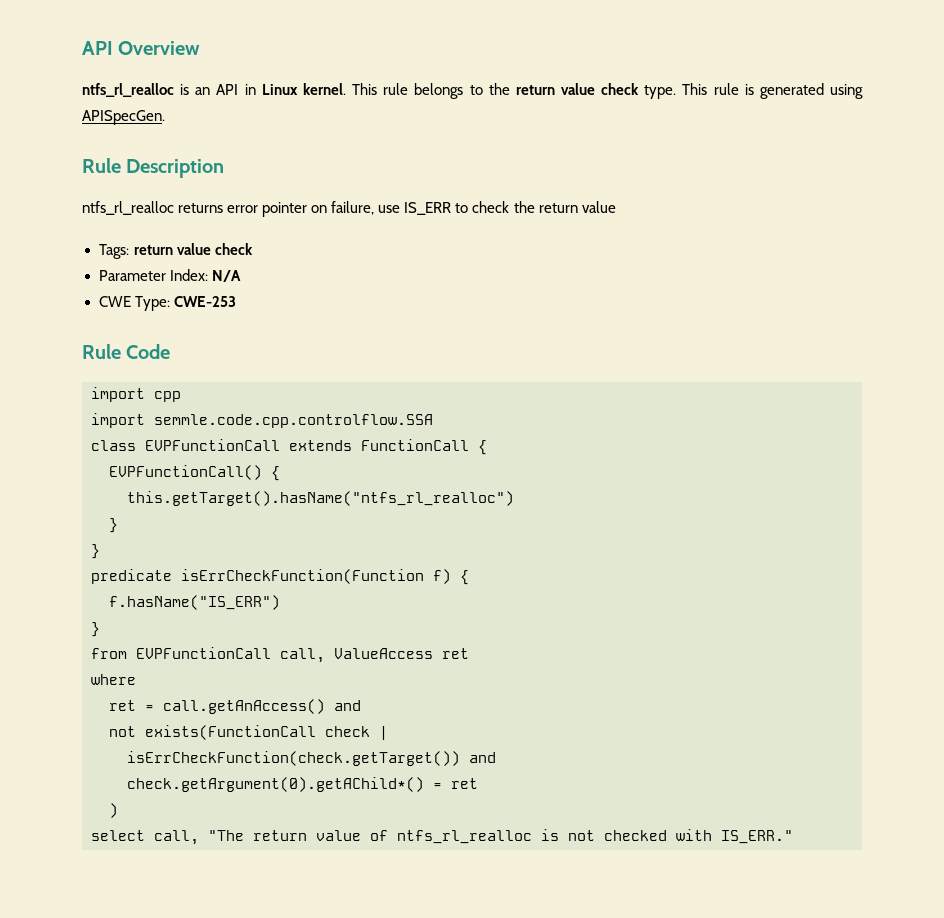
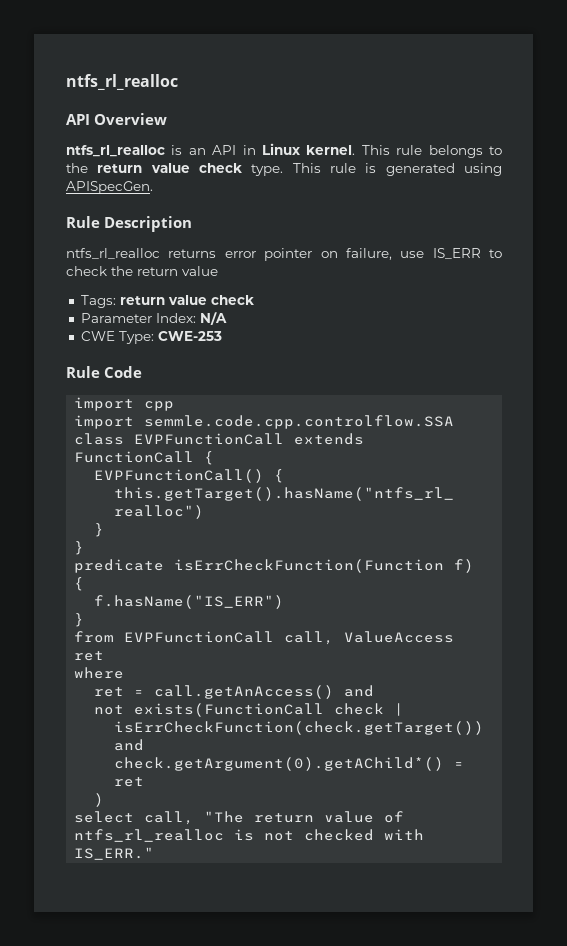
(82, 48) none -> [66,74,178,90] ntfs_rl_realloc //

